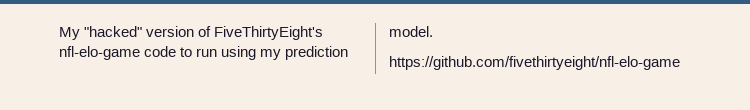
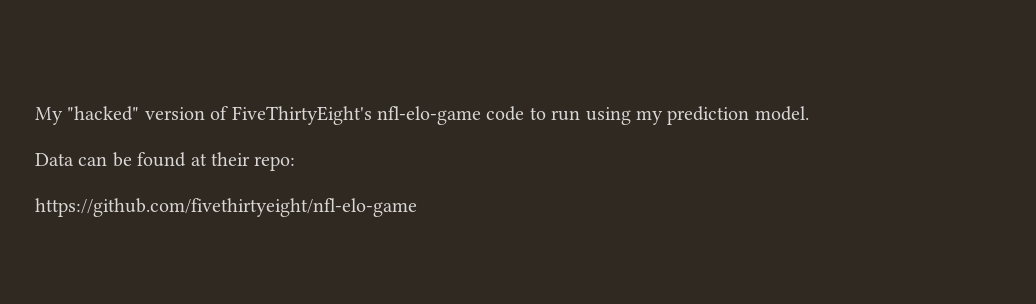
(433, 31) none -> [35,152,296,171] // Data can be found at their repo:

